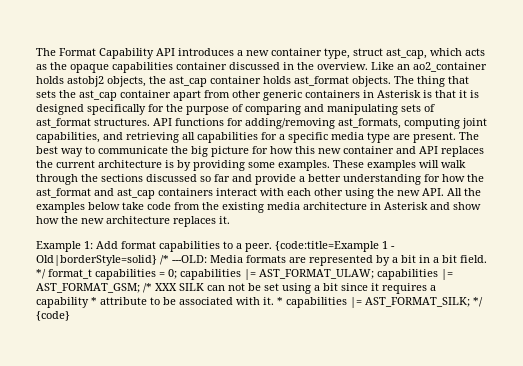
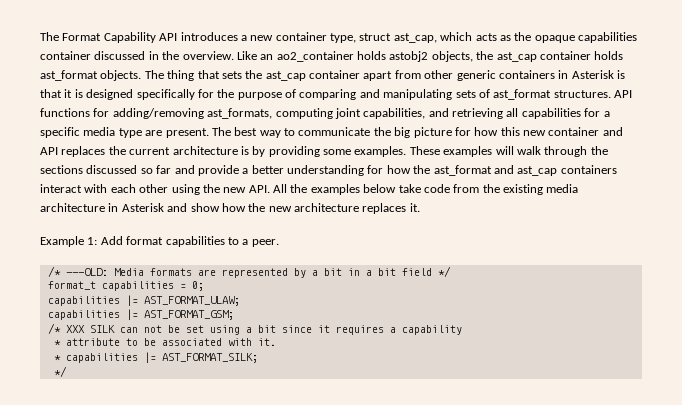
[275,241,395,252] [36,255,157,266] {code:title=Example 1 - Old|borderStyle=solid} -> (279, 243) //
[460,255,487,263] [36,269,46,279] field. */ -> [401,266,451,277] field */ //
(177, 274) none -> (204, 286) //
(374, 274) none -> (240, 301) //
(140, 288) none -> (234, 315) //
(89, 302) none -> (462, 330) //
(274, 301) none -> (276, 342) //
[473,297,483,307] [36,311,70,321] */ {code} -> [53,366,67,377] // */

